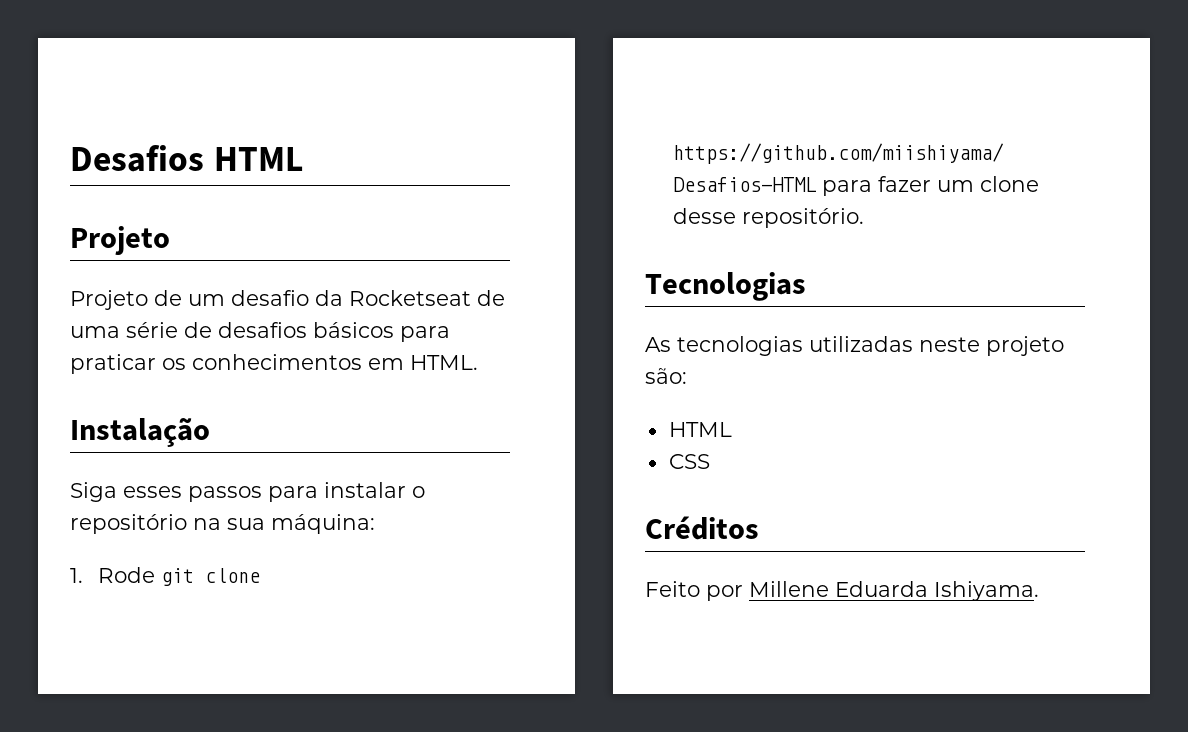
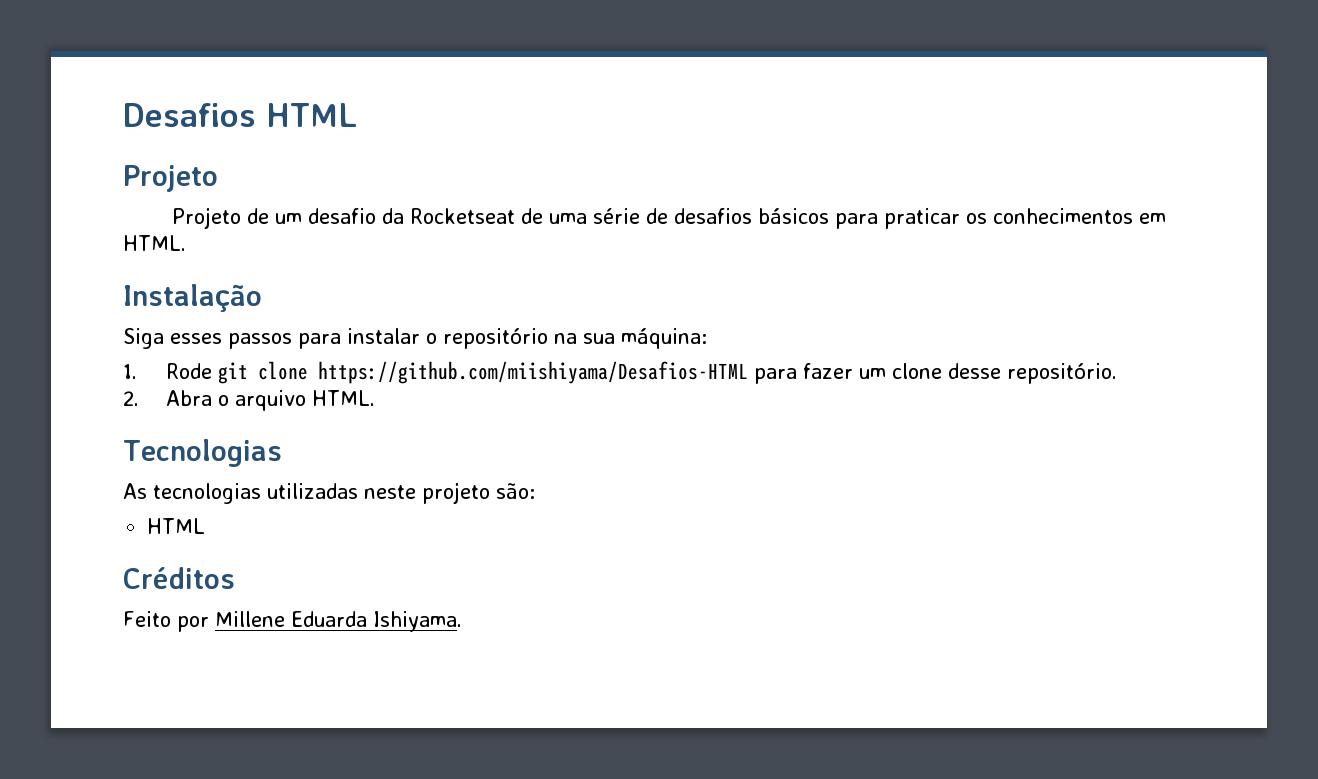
(865, 218) none -> [123,390,376,411] // 2. Abra o arquivo HTML.
[668,454,710,469] // CSS -> (206, 526) none

